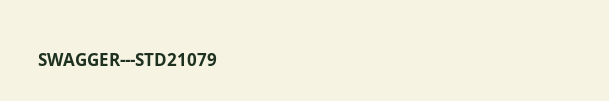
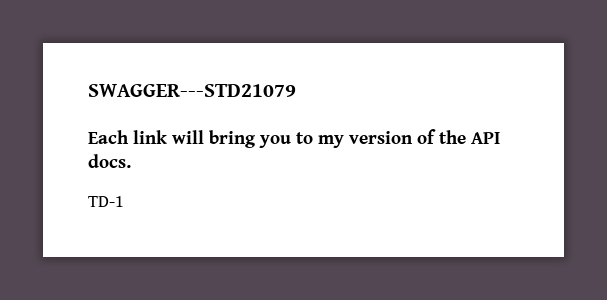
(217, 59) none -> [88,129,500,148] [88,154,131,168] [88,196,124,207] // Each link will bring you to my version of the API docs. // TD-1

